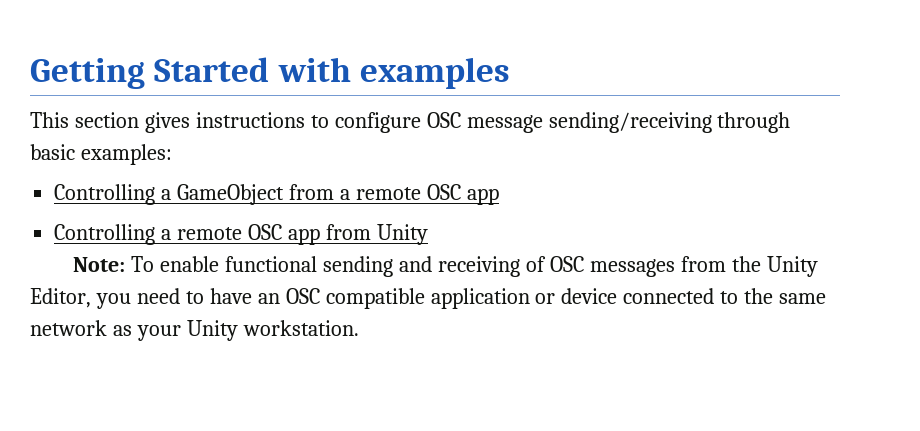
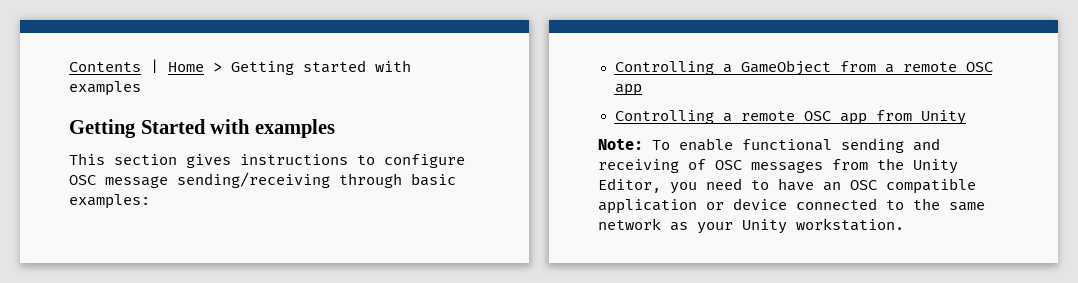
(30, 73) none -> [69,59,411,75] [69,81,141,96] Contents | Home > Getting started with examples //

